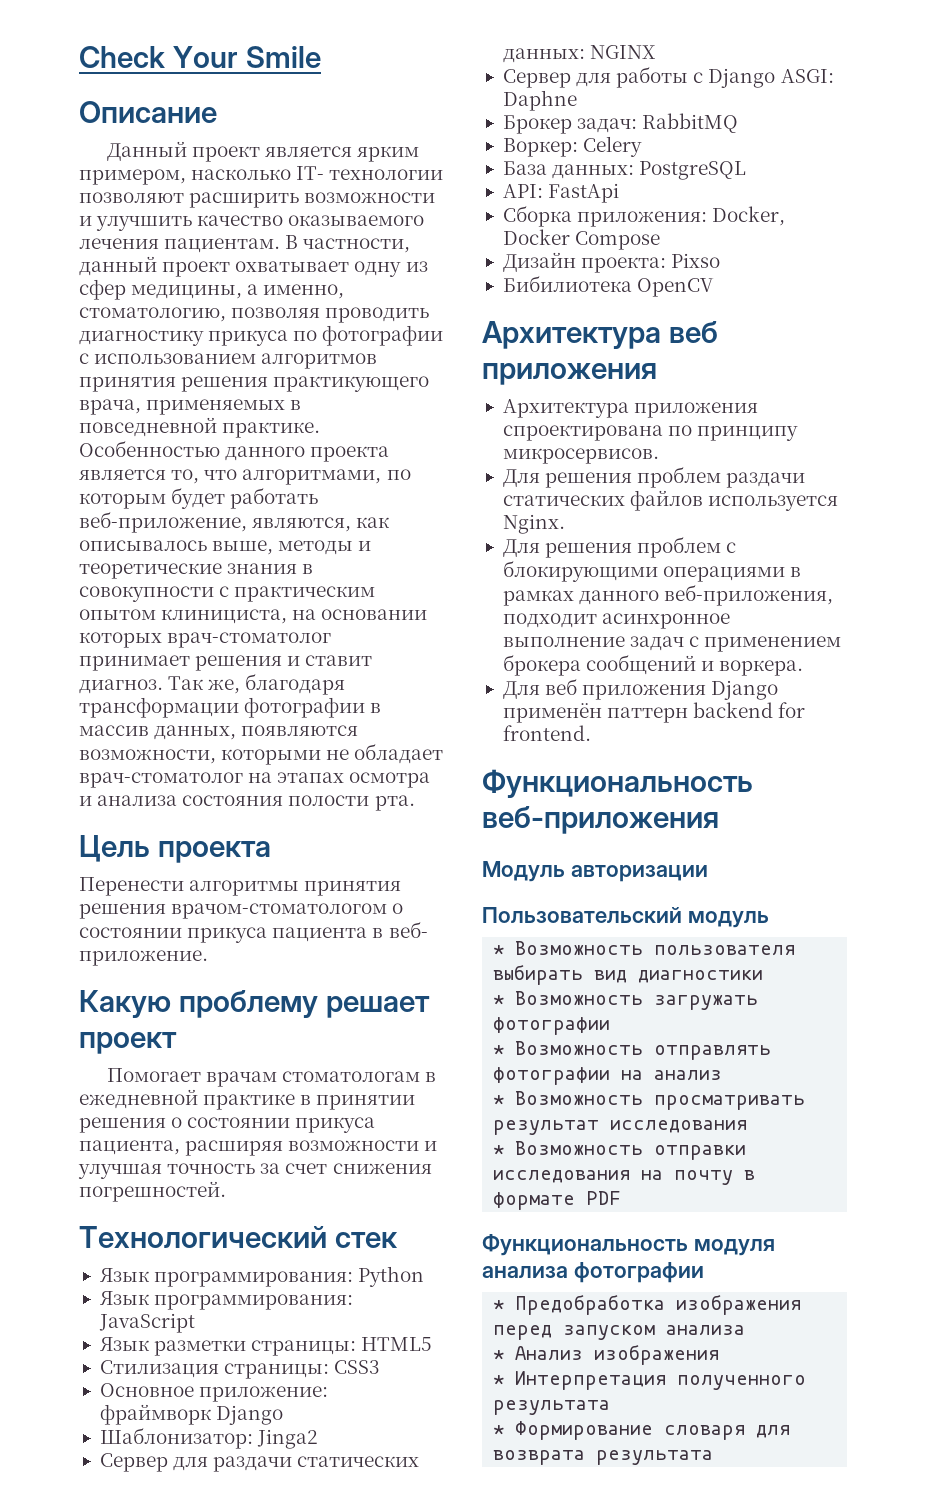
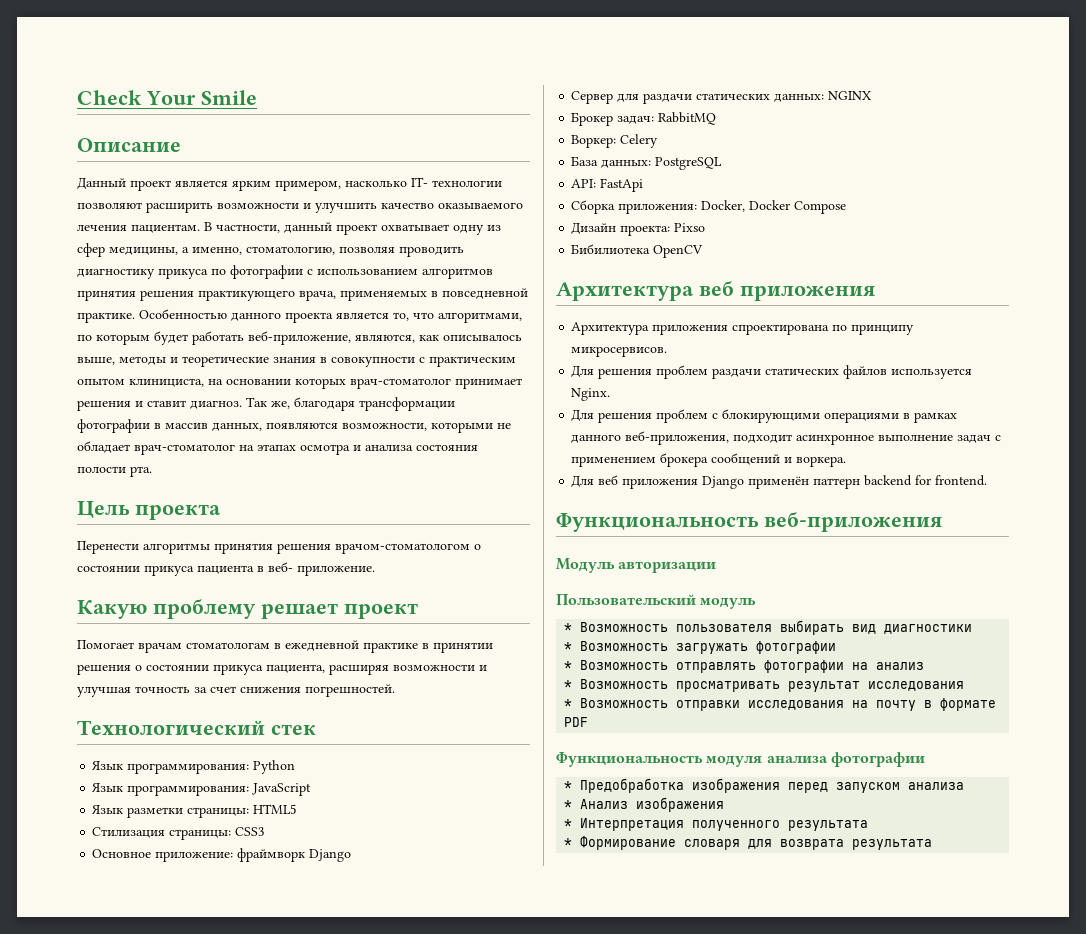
[99,1427,319,1449] // Шаблонизатор: Jinga2 -> (352, 855) none
[502,66,834,88] [502,90,577,111] // Сервер для работы с Django ASGI: Daphne -> (873, 95) none

